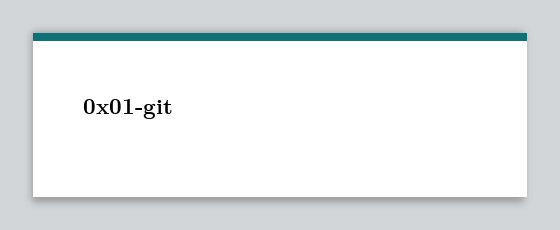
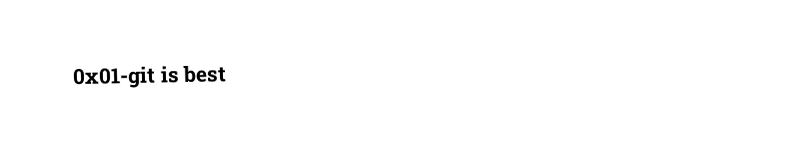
(173, 109) none -> [159,65,228,84] is best

